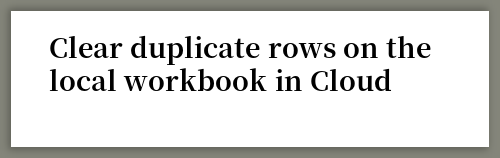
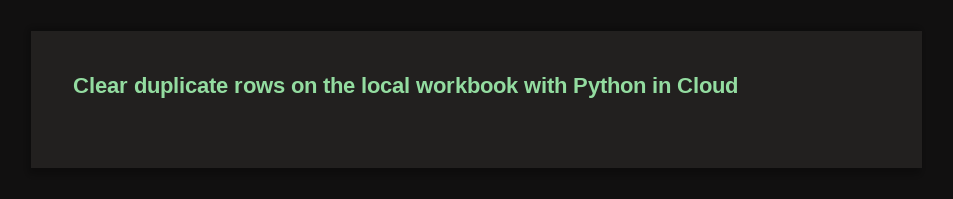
(268, 79) none -> [523,77,646,98] with Python

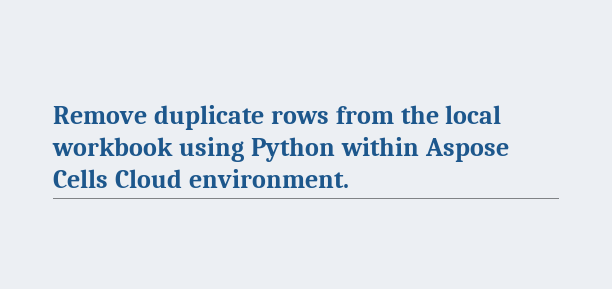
[73,77,128,93] Clear -> [53,106,147,124] Remove
[291,81,317,93] on -> [335,106,394,124] from
[523,77,738,98] with Python in Cloud -> [178,137,509,162] [53,169,349,188] using Python within Aspose Cells Cloud environment.

